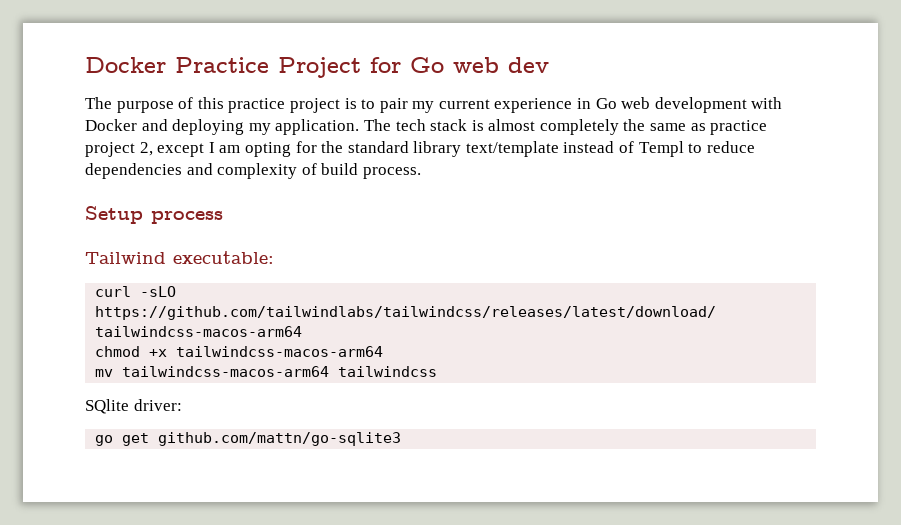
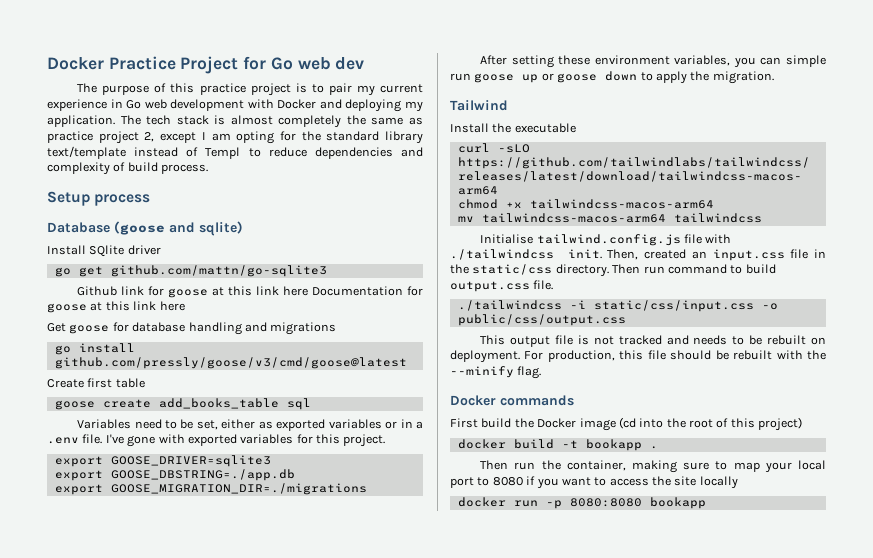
[85,251,274,264] Tailwind executable: -> [47,221,243,236] [47,245,161,257] [54,265,327,277] [77,286,423,298] [47,301,185,313] [47,322,337,335] [54,343,135,355] [54,357,407,369] [47,378,145,388] [54,398,311,410] [77,419,423,431] [47,434,386,447] [54,455,271,467] [54,469,295,481] [54,483,367,495] [480,55,826,68] [450,71,774,84] [450,100,508,111] [450,123,576,133] Database (goose and sqlite) // Install SQlite driver // go get github.com/mattn/go-sqlite3 // Github link for goose at this link here Documentation for goose at this link here // Get goose for database handling and migrations // go install github.com/pressly/goose/v3/cmd/goose@latest // Create first table // goose create add_books_table sql // Variables need to be set, either as exported variables or in a .env file. I've gone with exported variables for this project. // export GOOSE_DRIVER=sqlite3 // export GOOSE_DBSTRING=./app.db // export GOOSE_MIGRATION_DIR=./migrations // After setting these environment variables, you can simple run goose up or goose down to apply the migration. // Tailwind // Install the executable
[85,399,182,414] [95,432,402,446] SQlite driver: // go get github.com/mattn/go-sqlite3 -> [480,234,732,246] [450,249,826,261] [450,264,776,277] [450,280,554,292] [457,300,778,312] [457,314,626,326] [480,335,826,347] [450,350,827,363] [450,366,542,379] [450,395,574,406] [450,417,803,431] [457,439,658,451] [480,460,826,473] [450,476,738,489] [457,497,706,509] Initialise tailwind.config.js file with ./tailwindcss init. Then, created an input.css file in the static/css directory. Then run command to build output.css file. // ./tailwindcss -i static/css/input.css -o public/css/output.css // This output file is not tracked and needs to be rebuilt on deployment. For production, this file should be rebuilt with the --minify flag. // Docker commands // First build the Docker image (cd into the root of this project) // docker build -t bookapp . // Then run the container, making sure to map your local port to 8080 if you want to access the site locally // docker run -p 8080:8080 bookapp

